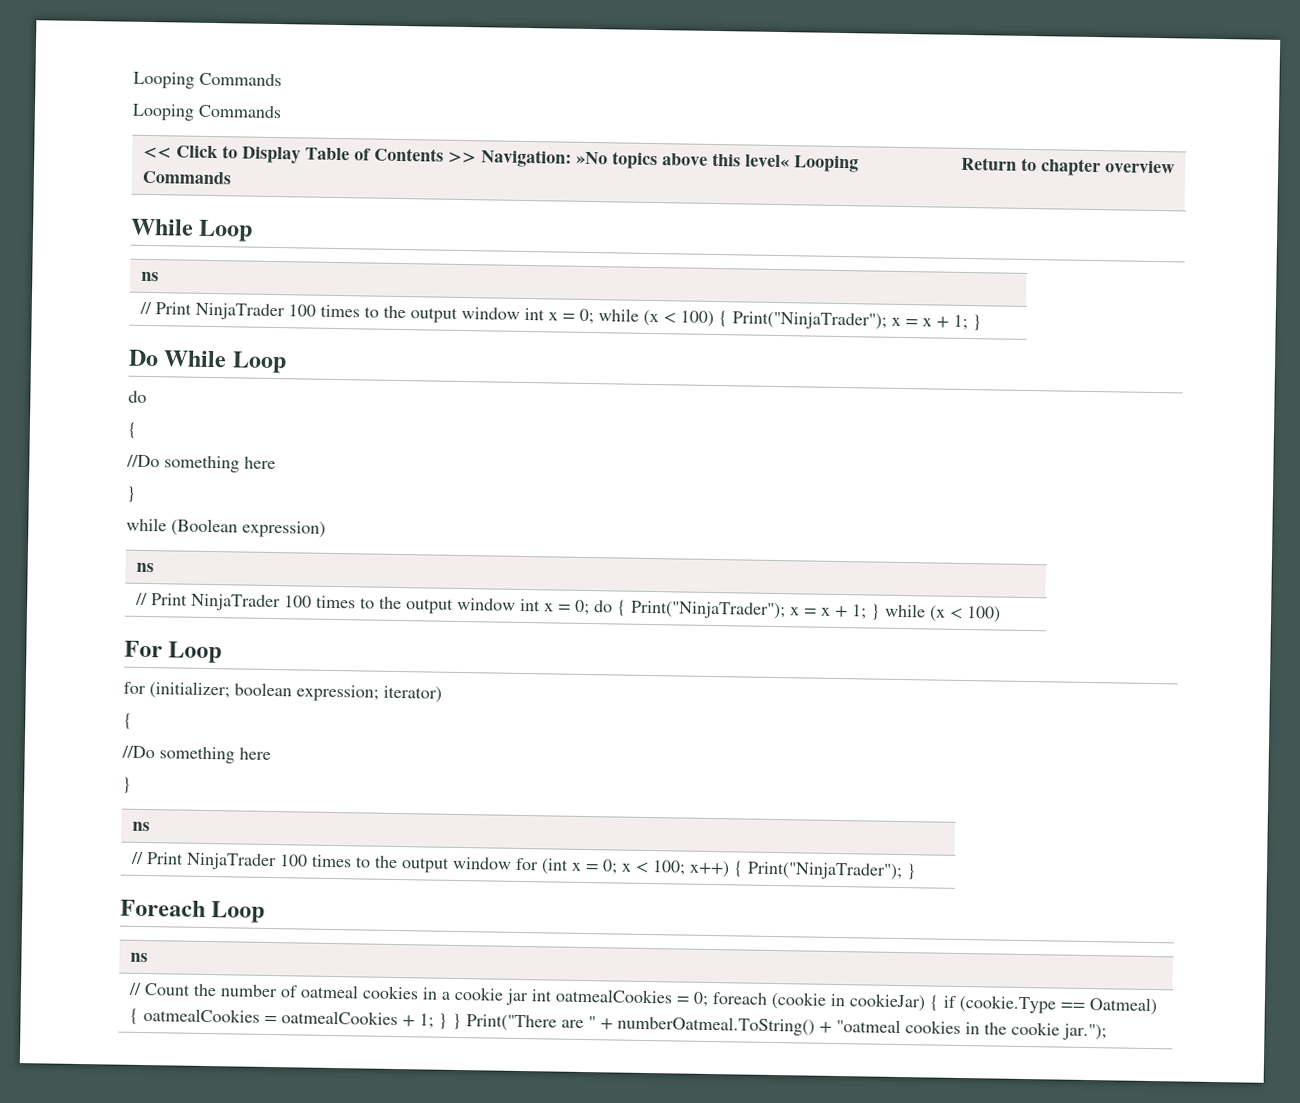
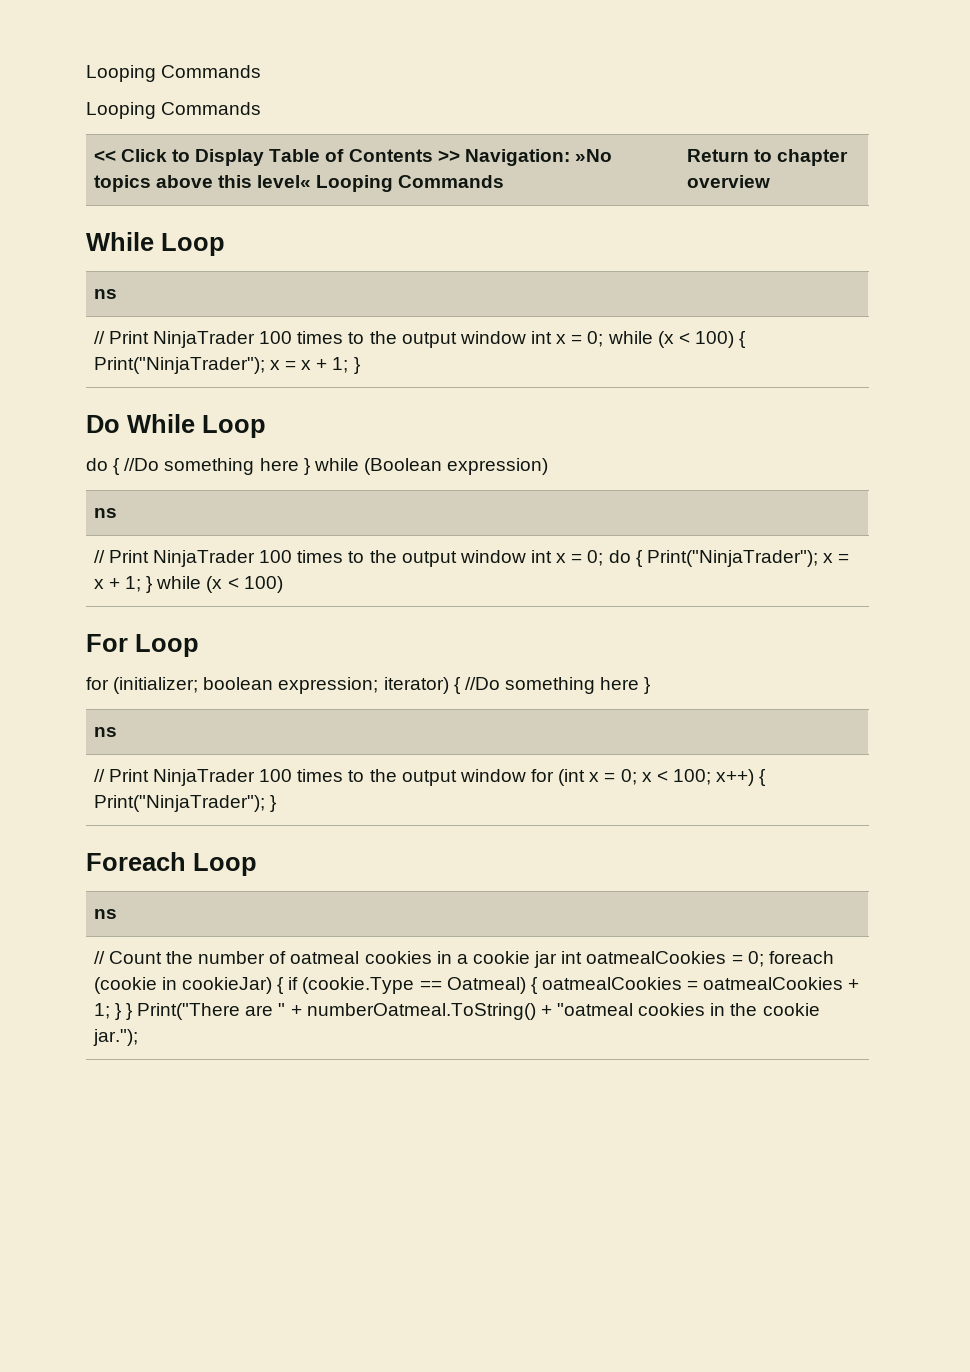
[127,421,137,439] [126,454,276,473] [126,485,136,503] // { // //Do something here // } // -> [113,458,310,475] { //Do something here }
[123,712,133,730] [121,745,271,764] // { // //Do something here // -> [453,677,640,694] { //Do something here

